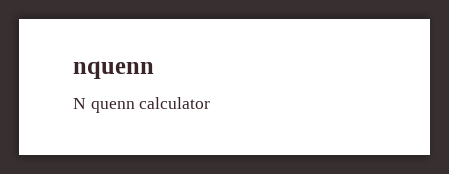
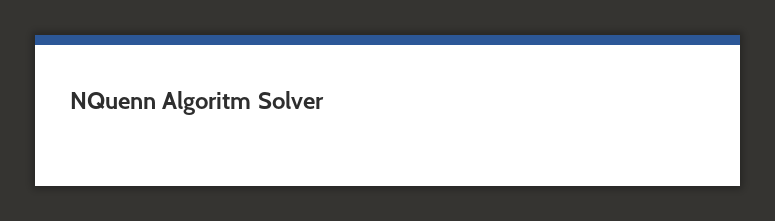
[73,61,154,79] [73,97,211,113] nquenn // N quenn calculator -> [70,91,324,115] NQuenn Algoritm Solver

